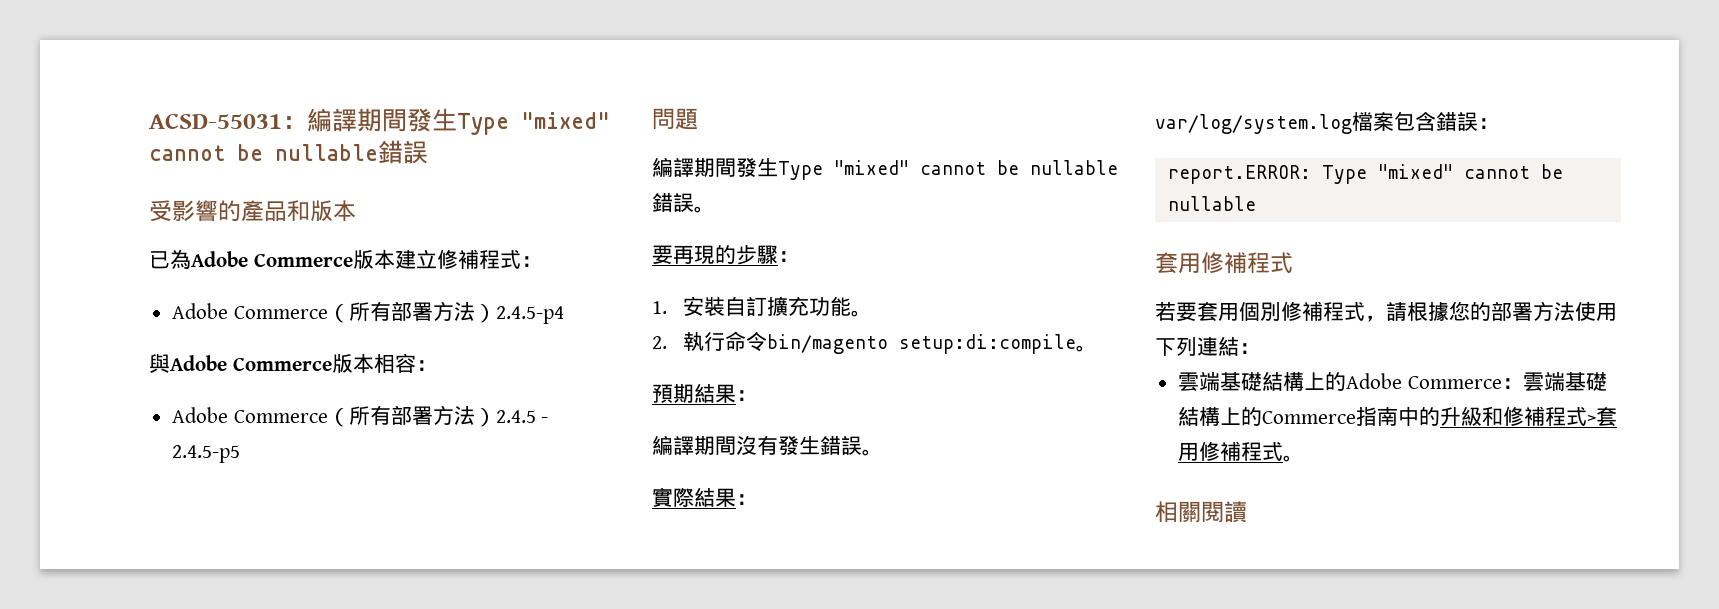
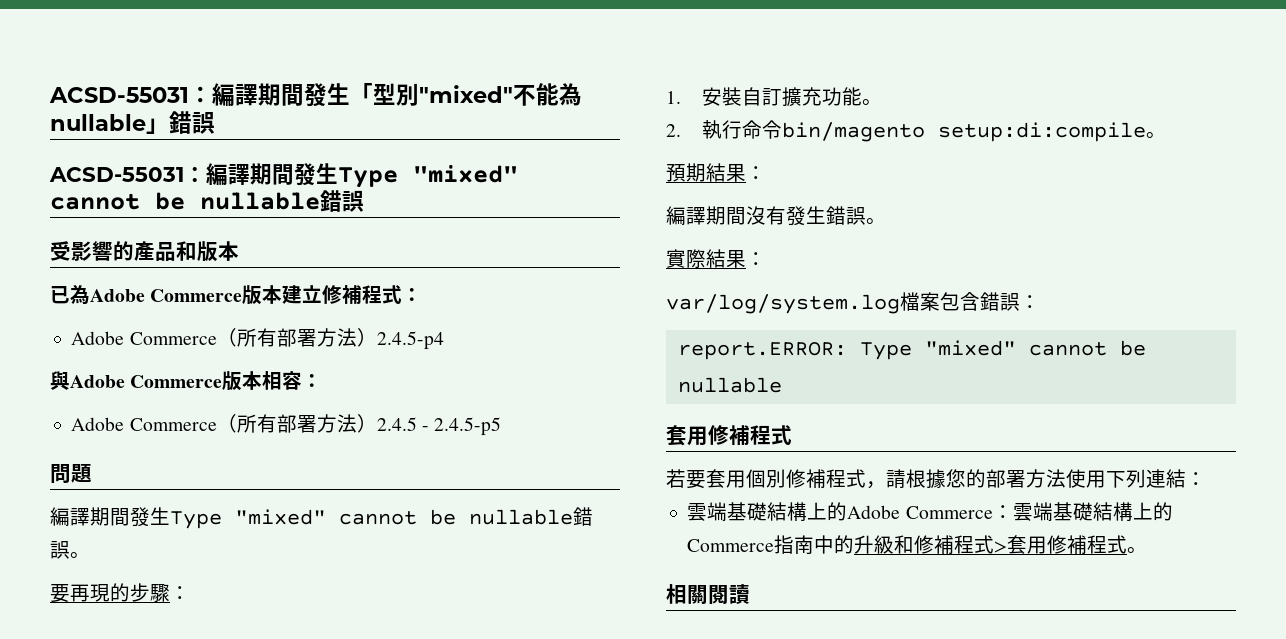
[149,108,457,132] ACSD-55031：編譯期間發生 -> [49,83,582,107] [50,111,215,134] [49,163,338,186] ACSD-55031：編譯期間發生「型別"mixed"不能為nullable」錯誤 // ACSD-55031：編譯期間發生

